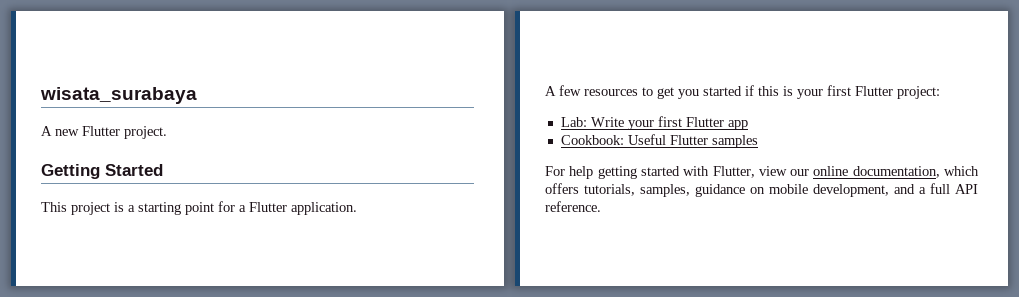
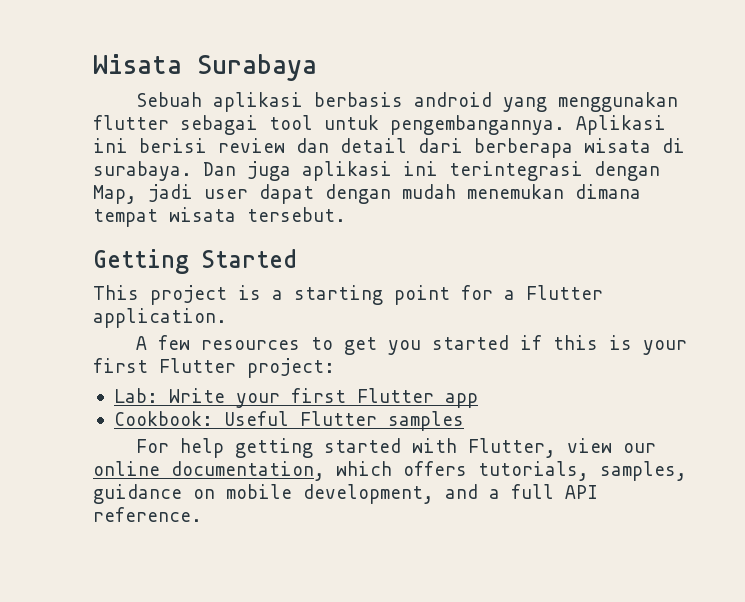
[40,87,197,104] [41,126,167,139] wisata_surabaya // A new Flutter project. -> [93,54,317,81] [136,92,679,112] [93,115,666,135] [93,138,685,158] [93,161,660,181] [93,184,641,204] [93,207,346,227] Wisata Surabaya // Sebuah aplikasi berbasis android yang menggunakan flutter sebagai tool untuk pengembangannya. Aplikasi ini berisi review dan detail dari berberapa wisata di surabaya. Dan juga aplikasi ini terintegrasi dengan Map, jadi user dapat dengan mudah menemukan dimana tempat wisata tersebut.

